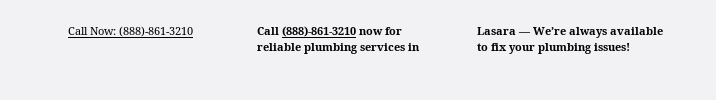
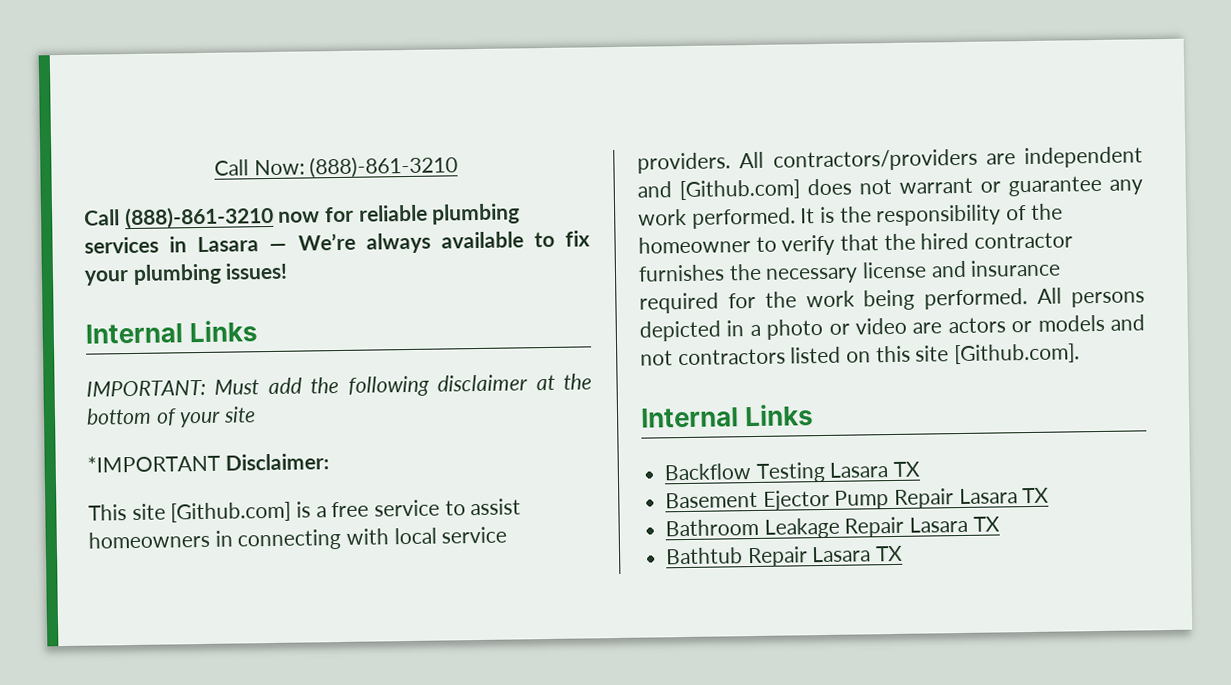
(630, 47) none -> [85,320,259,344] [86,373,592,397] [86,406,257,428] [87,453,329,473] [88,498,522,523] [88,526,508,551] [637,146,1143,174] [637,175,1143,201] [638,203,1063,229] [638,232,1074,256] [638,259,1062,284] [639,287,1145,314] [639,314,1145,342] [640,343,1081,366] [640,404,815,428] [664,461,921,483] [665,487,1050,511] [665,516,1000,539] [665,545,904,568] // Internal Links // IMPORTANT: Must add the following disclaimer at the bottom of your site // *IMPORTANT Disclaimer: // This site [Github.com] is a free service to assist homeowners in connecting with local service providers. All contractors/providers are independent and [Github.com] does not warrant or guarantee any work performed. It is the responsibility of the homeowner to verify that the hired contractor furnishes the necessary license and insurance required for the work being performed. All persons depicted in a photo or video are actors or models and not contractors listed on this site [Github.com]. // Internal Links // Backflow Testing Lasara TX // Basement Ejector Pump Repair Lasara TX // Bathroom Leakage Repair Lasara TX // Bathtub Repair Lasara TX

